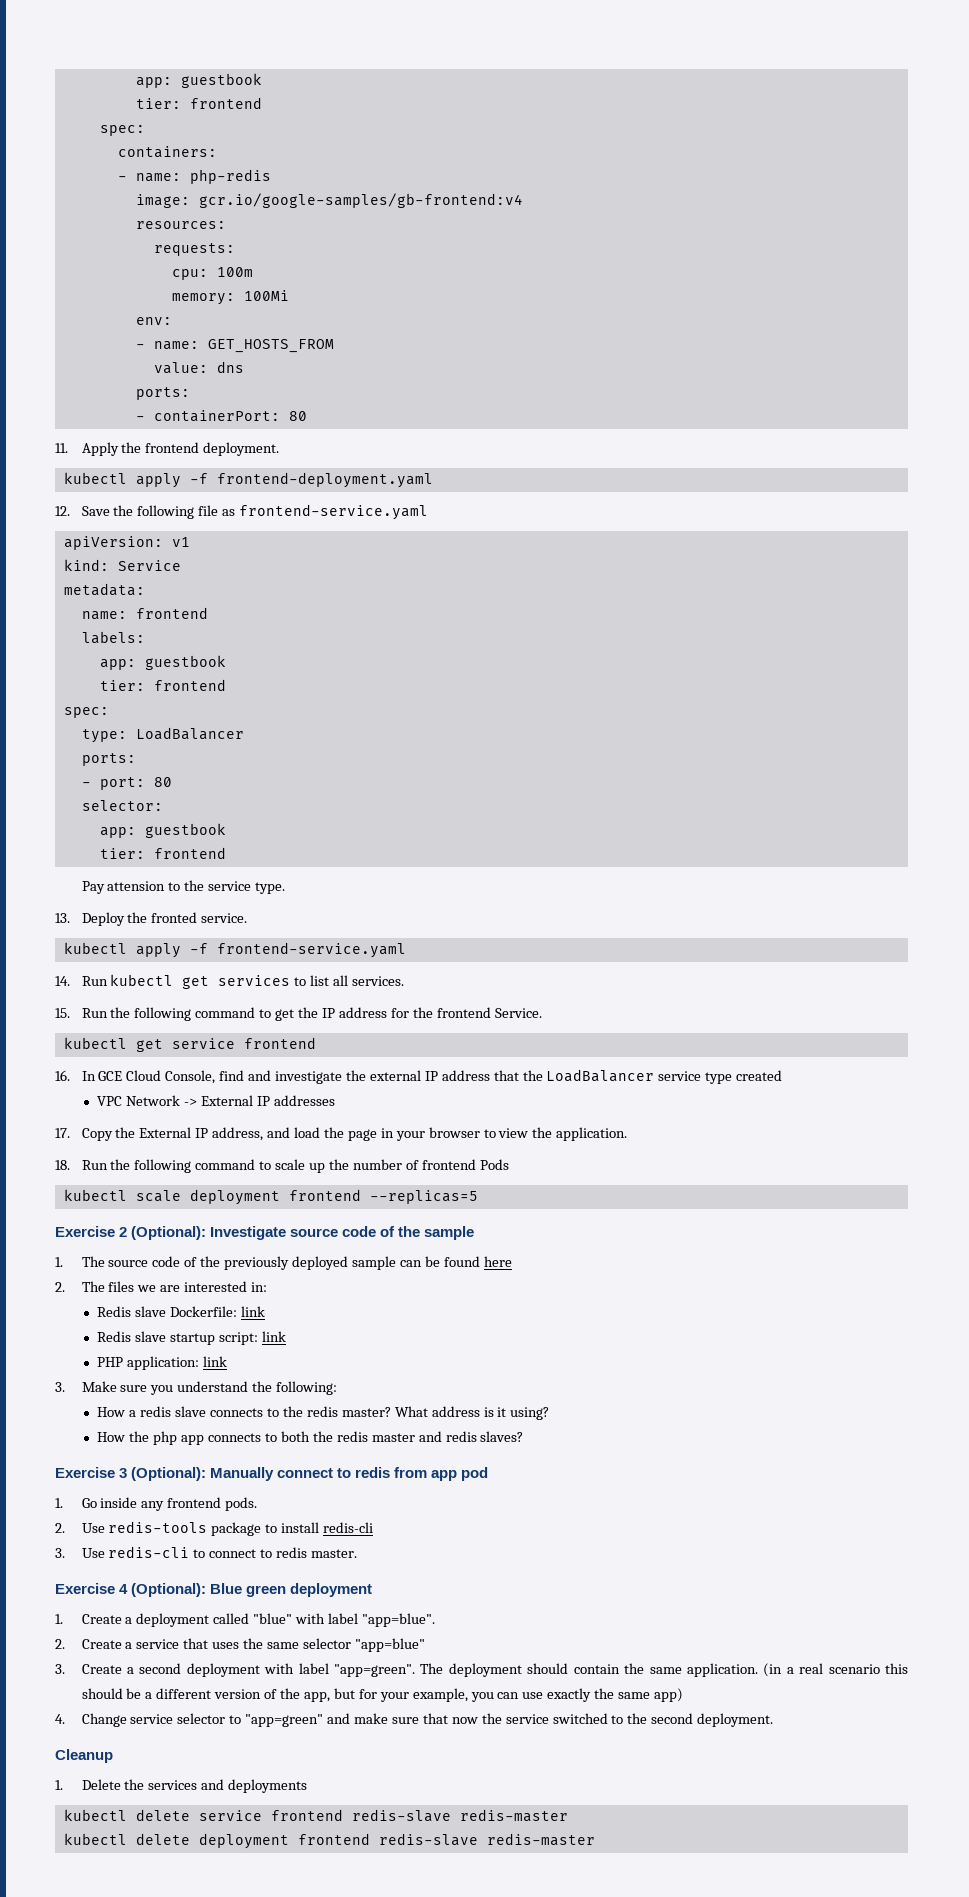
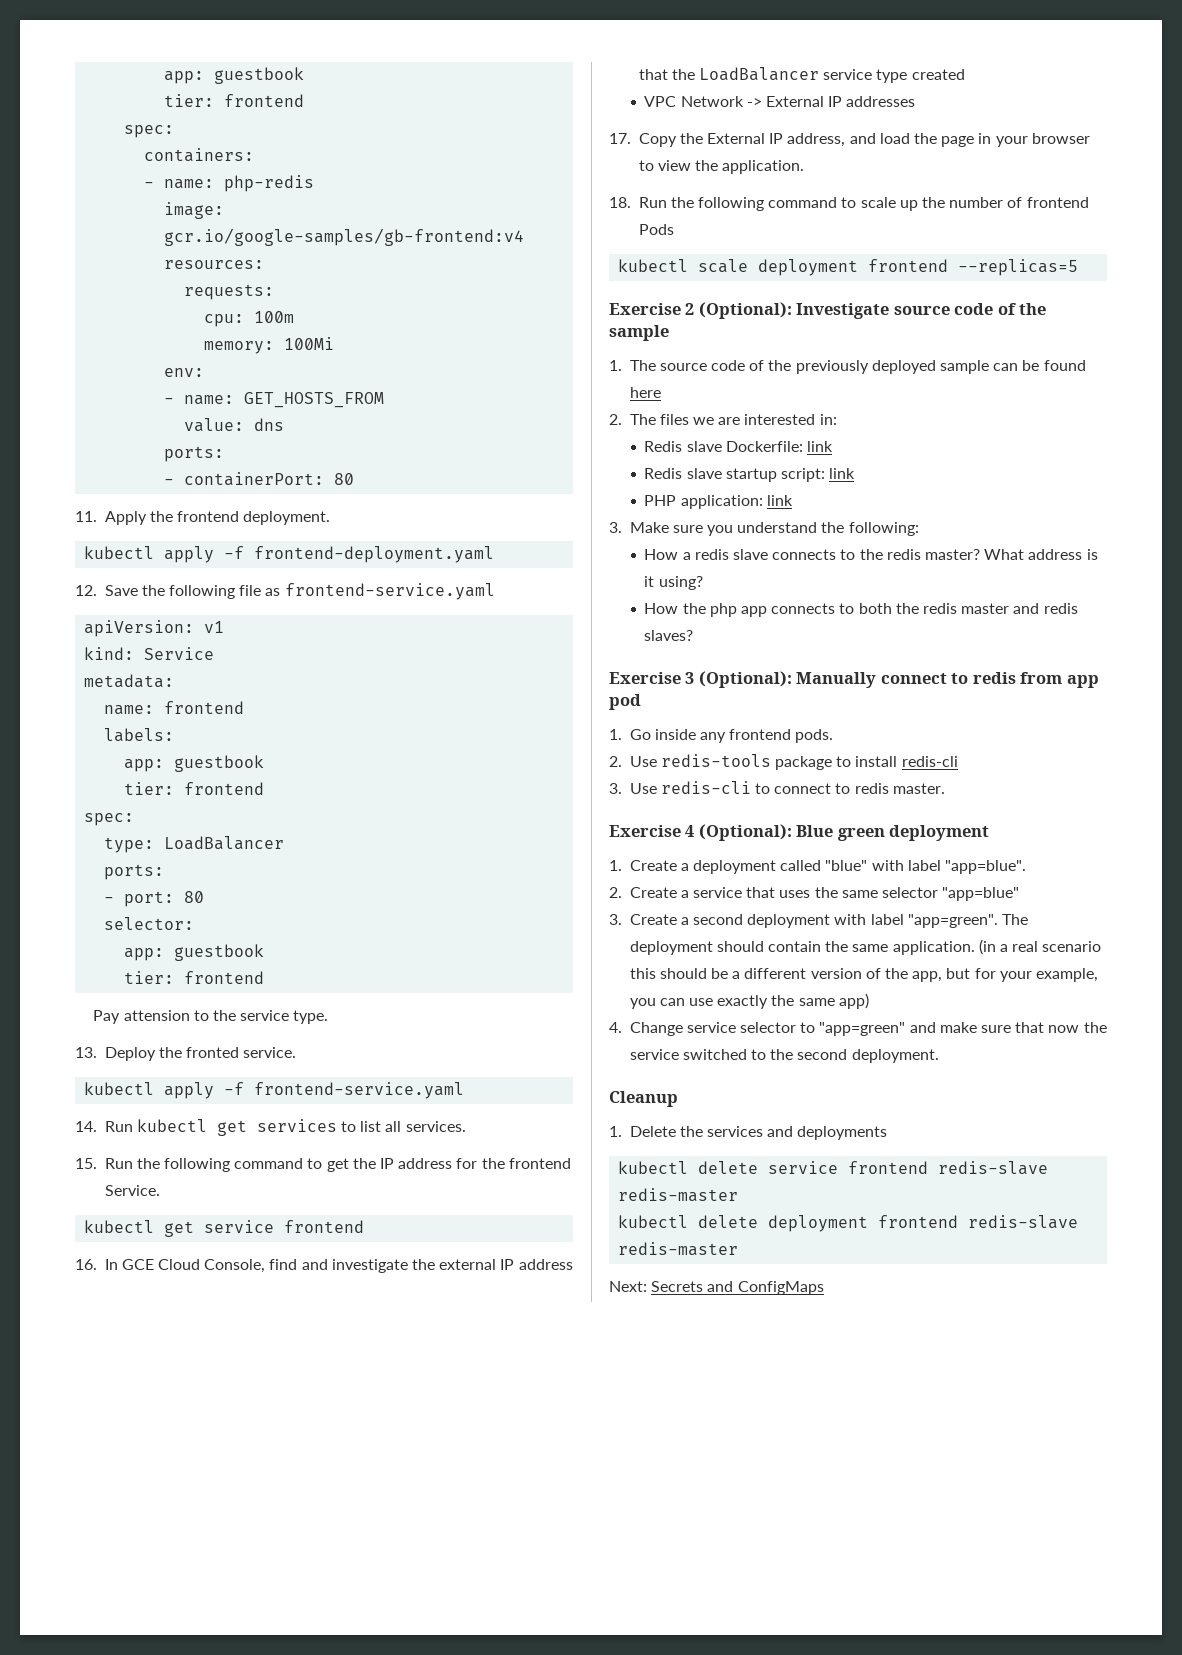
(595, 1839) none -> [609,1281,824,1295] // Next: Secrets and ConfigMaps

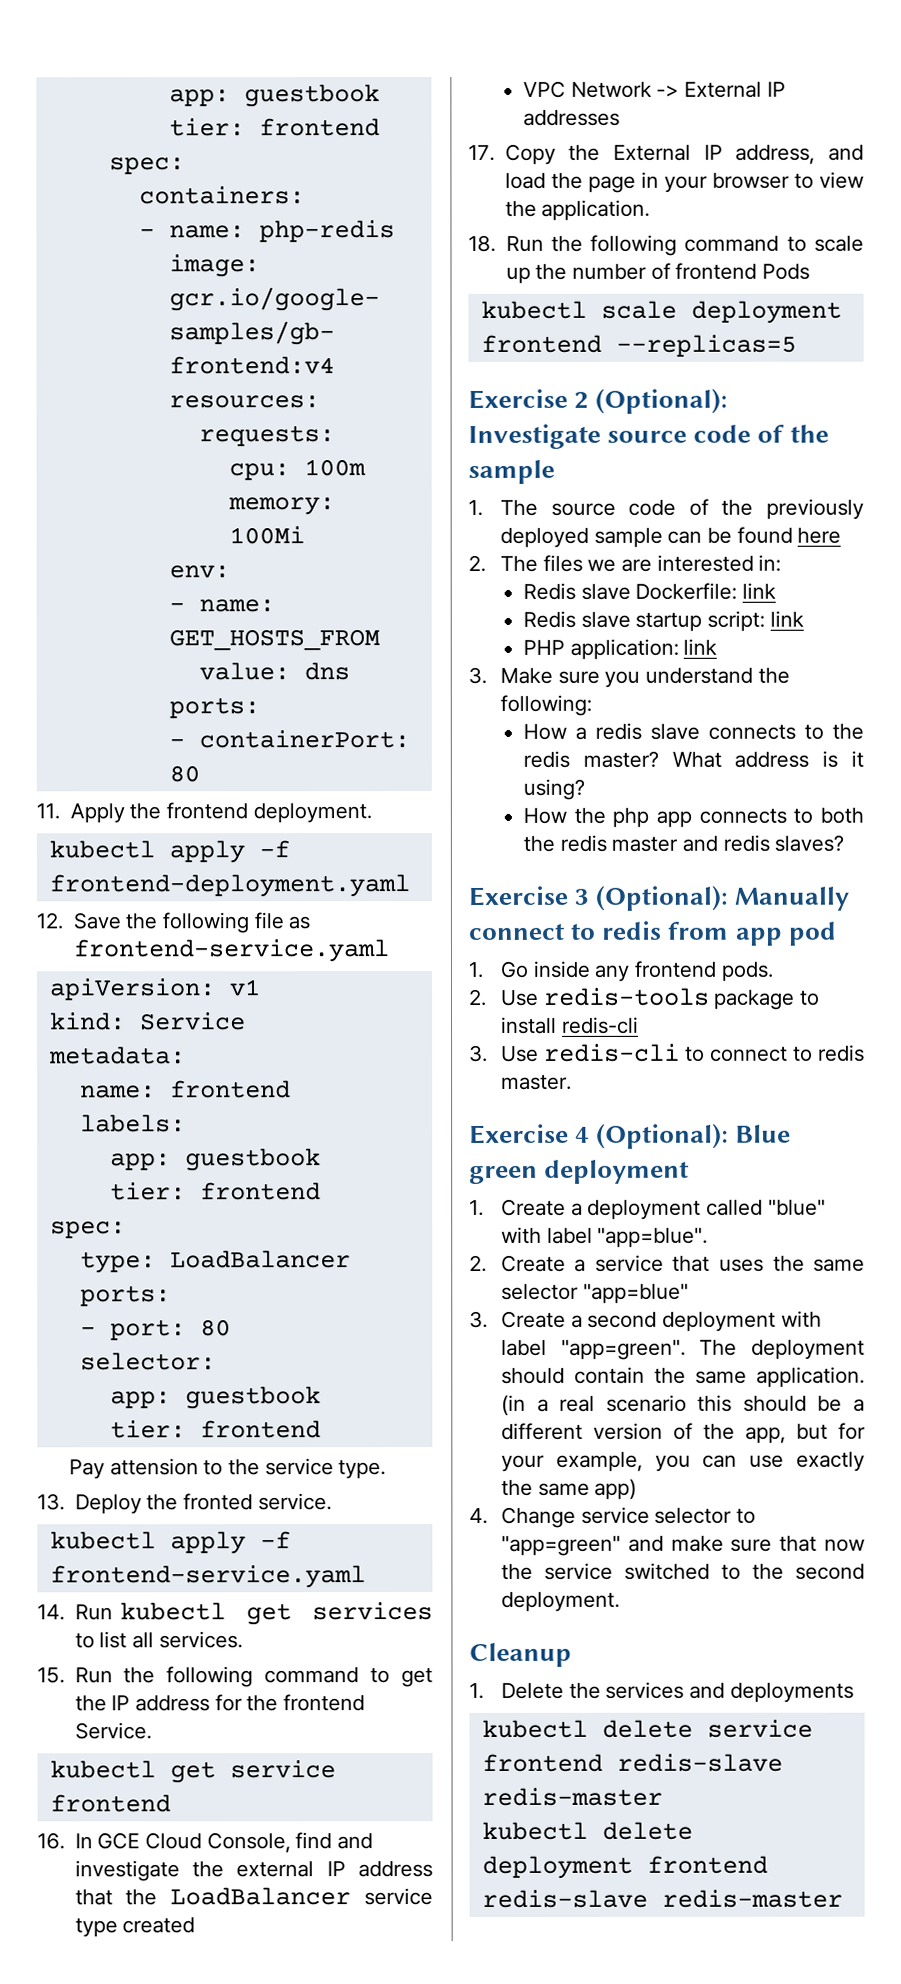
[609,1281,824,1295] // Next: Secrets and ConfigMaps -> (843, 1898) none

